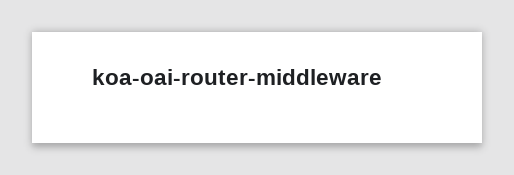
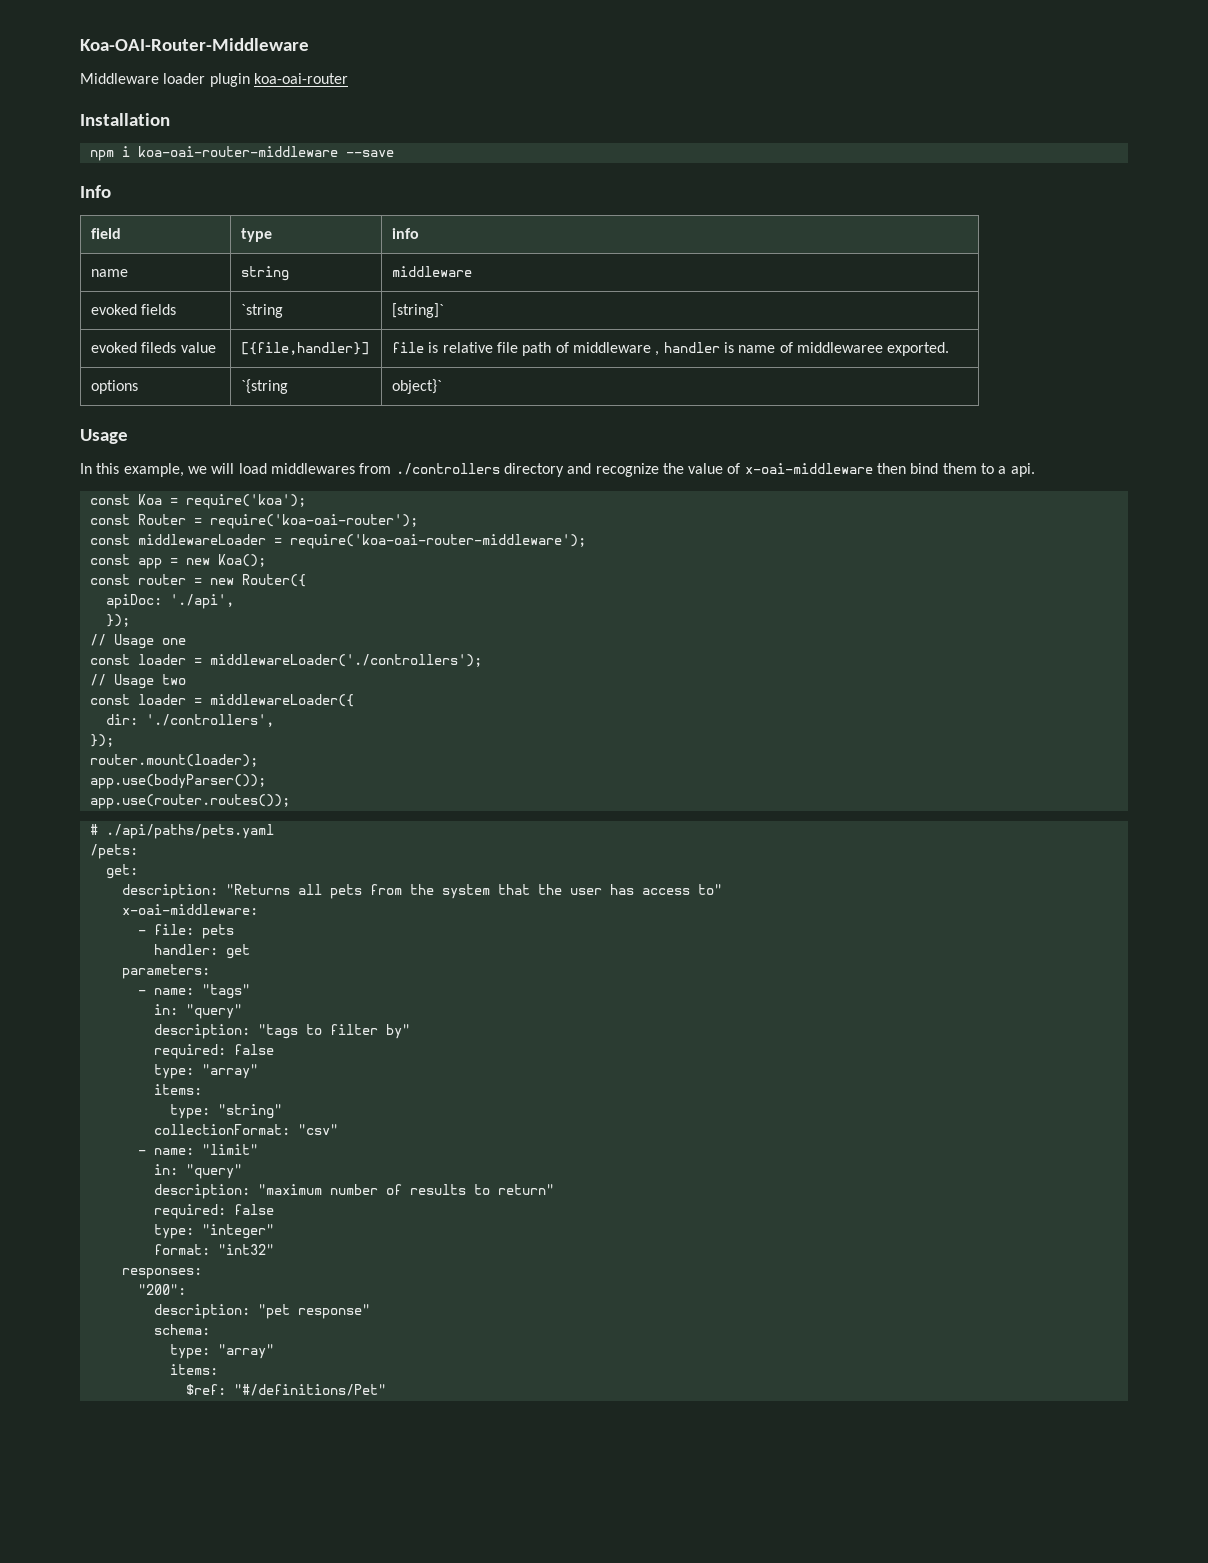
[92,69,382,85] koa-oai-router-middleware -> [80,38,309,51] [80,73,348,87] [80,113,170,126] [89,146,394,161] [80,185,111,198] [91,228,122,239] [241,228,273,242] [392,228,420,239] [91,269,129,277] [241,266,290,281] [392,266,473,277] [91,304,177,315] [241,304,284,318] [392,303,445,318] [91,342,216,353] [241,342,370,355] [392,342,950,356] [91,380,139,394] [241,379,289,394] [392,379,443,394] [80,429,128,444] [80,463,1035,477] [89,494,306,509] [89,514,418,529] [89,534,586,549] [89,554,266,569] [89,574,306,587] [105,594,234,609] [105,614,130,627] [89,634,186,649] [89,654,482,667] [89,674,186,689] [89,694,354,707] [105,714,274,727] [89,734,114,747] [89,754,258,767] [89,774,266,789] [89,794,290,809] [89,824,274,839] [89,844,138,859] [105,864,138,879] [121,884,722,899] [121,904,258,915] [137,924,234,939] [153,944,250,959] [121,964,210,979] [137,984,250,999] [153,1004,242,1019] [153,1024,410,1039] [153,1044,274,1059] [153,1064,258,1079] [153,1084,202,1095] [169,1104,282,1119] [153,1124,338,1135] [137,1144,258,1155] [153,1164,242,1179] [153,1184,554,1199] [153,1204,274,1219] [153,1224,274,1239] [153,1244,274,1255] [121,1268,202,1279] [137,1284,186,1295] [153,1304,370,1319] [153,1324,210,1335] [169,1344,274,1359] [169,1364,218,1375] [185,1384,386,1396] Koa-OAI-Router-Middleware // Middleware loader plugin koa-oai-router // Installation // npm i koa-oai-router-middleware --save // Info // field | type | info // name | string | middleware // evoked fields | `string | [string]` // evoked fileds value | [{file,handler}] | file is relative file path of middleware , handler is name of middlewaree exported. // options | `{string | object}` // Usage // In this example, we will load middlewares from ./controllers directory and recognize the value of x-oai-middleware then bind them to a api. // const Koa = require('koa'); // const Router = require('koa-oai-router'); // const middlewareLoader = require('koa-oai-router-middleware'); // const app = new Koa(); // const router = new Router({ // apiDoc: './api', // }); // // Usage one // const loader = middlewareLoader('./controllers'); // // Usage two // const loader = middlewareLoader({ // dir: './controllers', // }); // router.mount(loader); // app.use(bodyParser()); // app.use(router.routes()); // # ./api/paths/pets.yaml // /pets: // get: // description: "Returns all pets from the system that the user has access to" // x-oai-middleware: // - file: pets // handler: get // parameters: // - name: "tags" // in: "query" // description: "tags to filter by" // required: false // type: "array" // items: // type: "string" // collectionFormat: "csv" // - name: "limit" // in: "query" // description: "maximum number of results to return" // required: false // type: "integer" // format: "int32" // responses: // "200": // description: "pet response" // schema: // type: "array" // items: // $ref: "#/definitions/Pet"

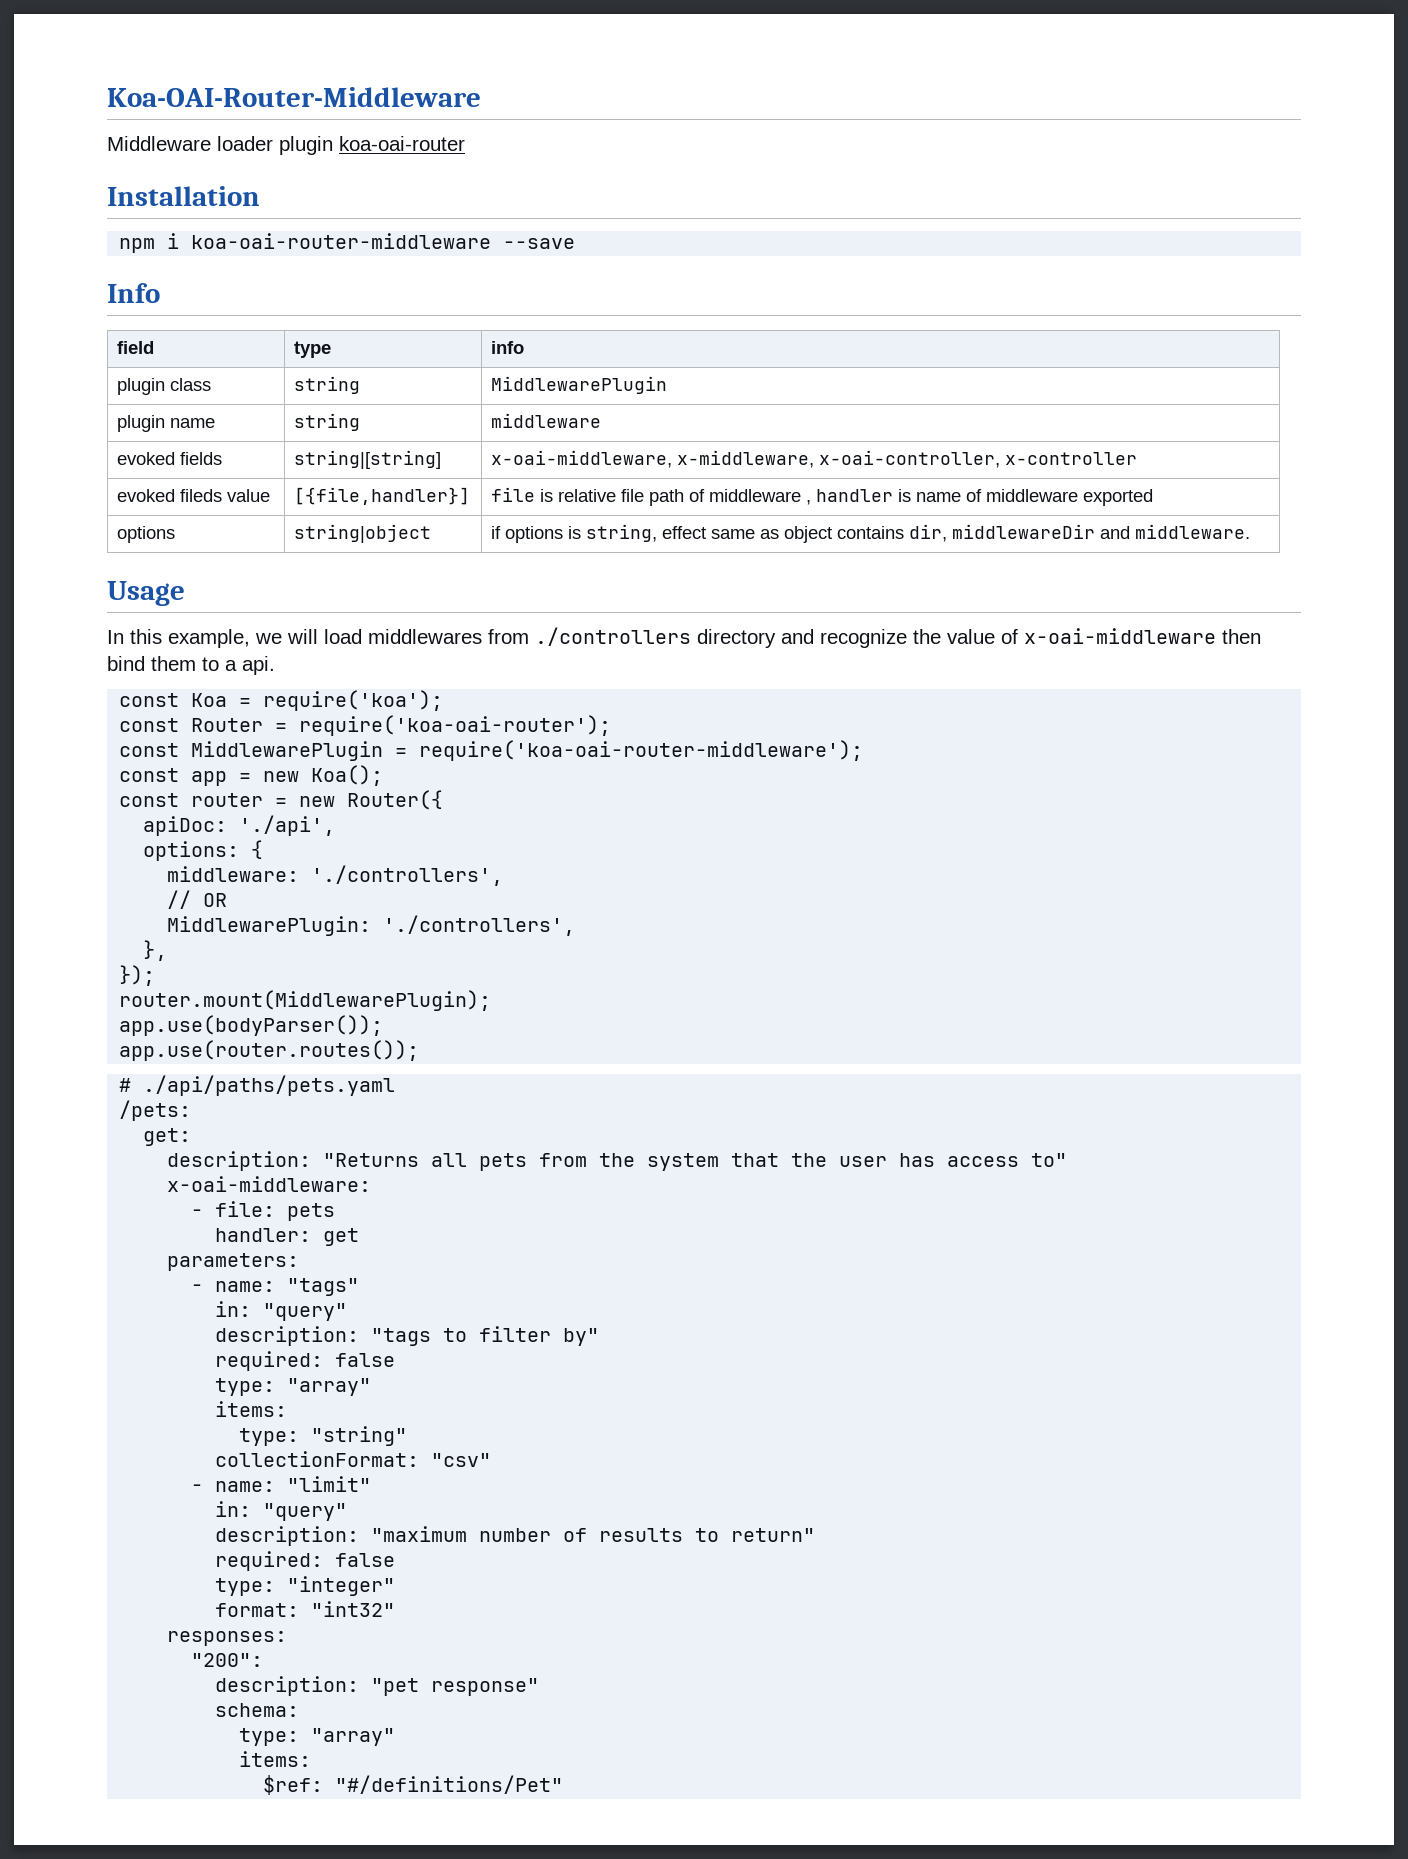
(420, 233) none -> [117,378,212,395] [294,376,361,394] [491,376,668,394] [117,415,166,432] plugin class | string | MiddlewarePlugin // plugin
[241,304,284,318] [392,303,445,318] `string | [string]` -> [294,450,442,469] [491,450,1138,468] string|[string] | x-oai-middleware, x-middleware, x-oai-controller, x-controller
[796,342,950,356] middlewaree exported. -> [986,489,1154,506] middleware exported
[241,379,289,394] [392,379,443,394] `{string | object}` -> [294,524,432,543] [491,524,1251,543] string|object | if options is string, effect same as object contains dir, middlewareDir and middleware.
[137,534,266,545] middlewareLoader -> [191,741,384,761] MiddlewarePlugin
[105,614,130,627] [89,634,186,649] [89,654,482,667] [89,674,186,689] [89,694,354,707] [105,714,274,727] [89,734,114,747] [89,754,258,767] }); // // Usage one // const loader = middlewareLoader('./controllers'); // // Usage two // const loader = middlewareLoader({ // dir: './controllers', // }); // router.mount(loader); -> [143,840,264,861] [167,865,504,886] [167,890,228,909] [167,915,576,936] [143,940,168,961] [119,965,156,986] [119,990,492,1011] options: { // middleware: './controllers', // // OR // MiddlewarePlugin: './controllers', // }, // }); // router.mount(MiddlewarePlugin);

